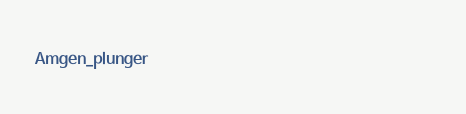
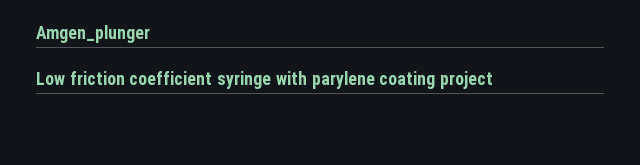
(149, 60) none -> [36,71,494,89] // Low friction coefficient syringe with parylene coating project

